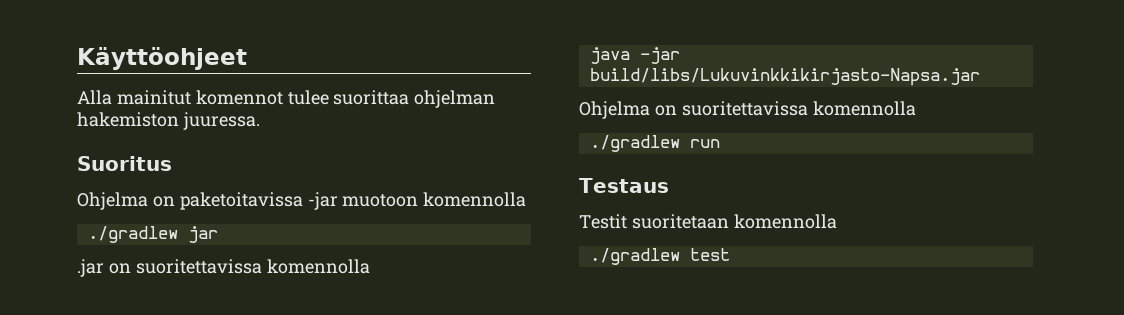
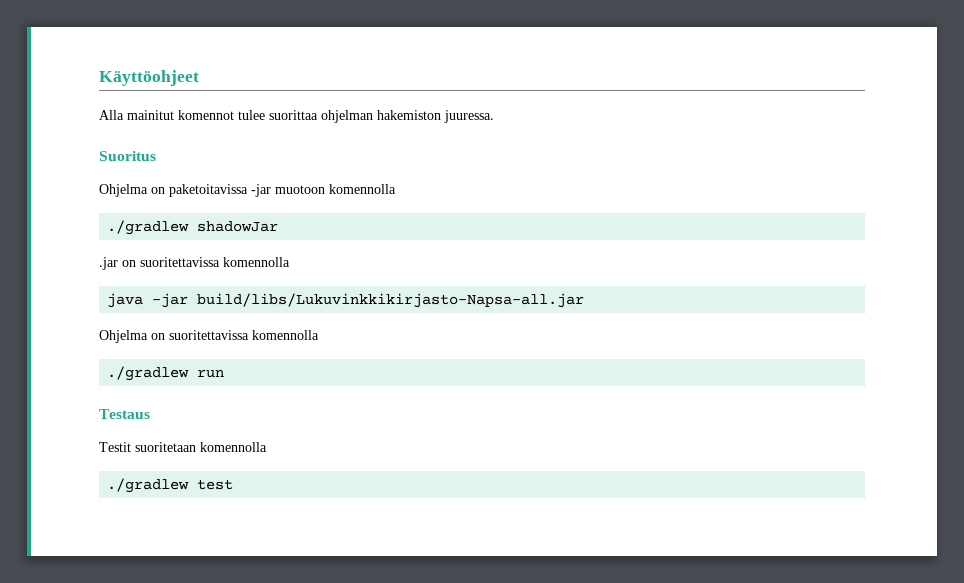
[187,226,218,243] jar -> [197,221,279,232] shadowJar
[589,68,980,86] build/libs/Lukuvinkkikirjasto-Napsa.jar -> [197,293,585,308] build/libs/Lukuvinkkikirjasto-Napsa-all.jar

